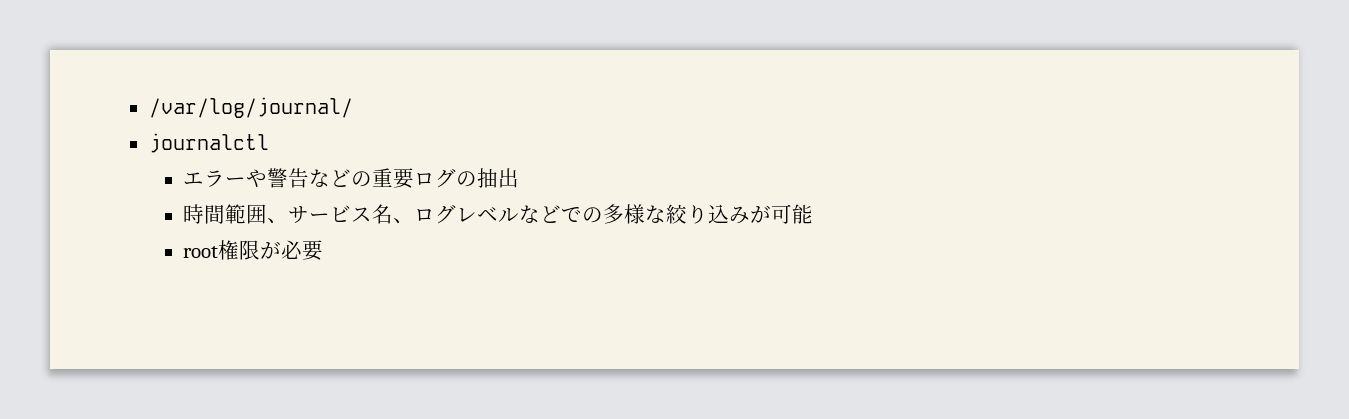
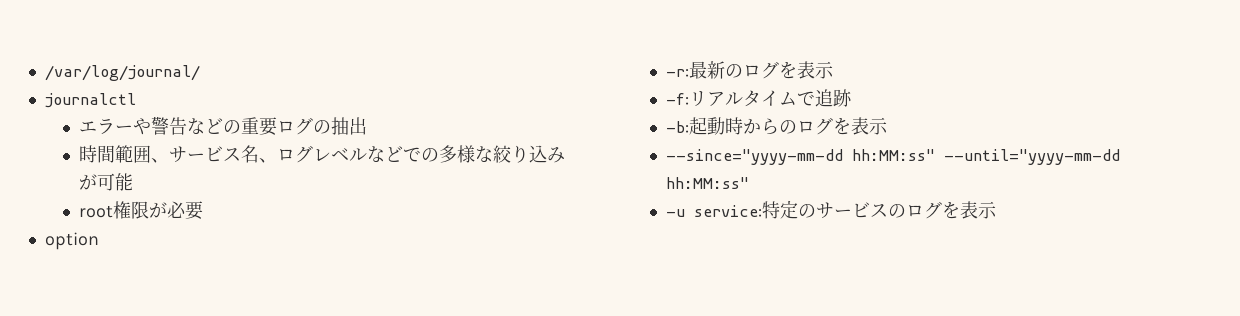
(324, 250) none -> [44,232,99,250] [665,61,834,79] [665,89,852,107] [665,117,888,135] [665,149,1120,165] [665,177,749,189] [665,200,997,219] // option // -r:最新のログを表示 // -f:リアルタイムで追跡 // -b:起動時からのログを表示 // --since="yyyy-mm-dd hh:MM:ss" --until="yyyy-mm-dd hh:MM:ss" // -u service:特定のサービスのログを表示

